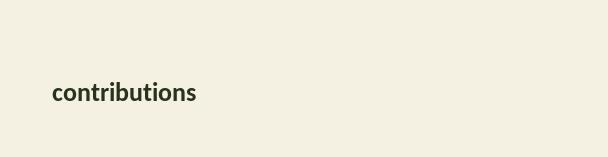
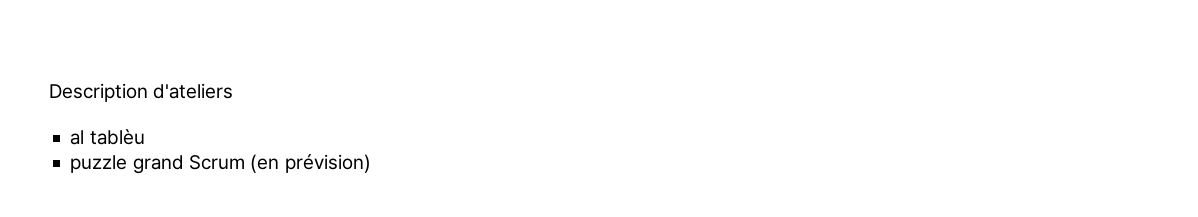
[52,82,196,101] contributions -> [49,83,234,102] [70,129,145,145] [70,154,371,174] Description d'ateliers // al tablèu // puzzle grand Scrum (en prévision)

